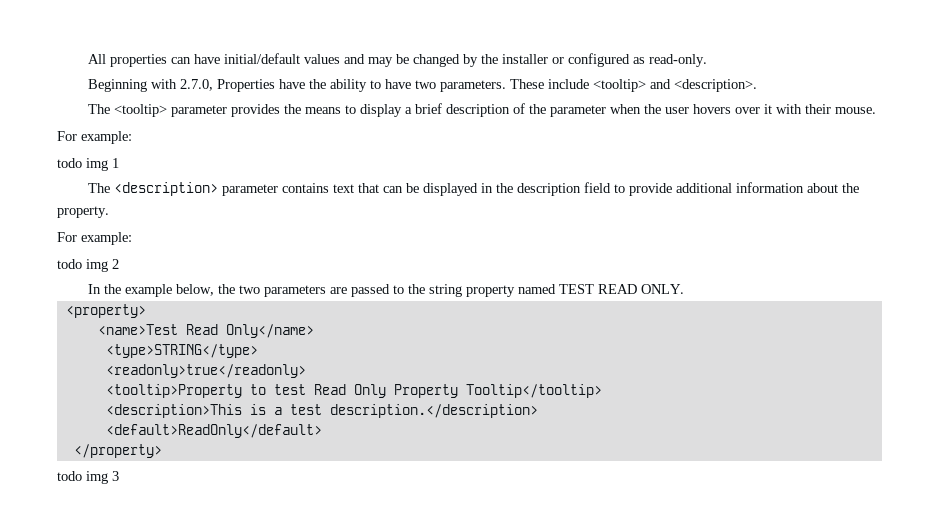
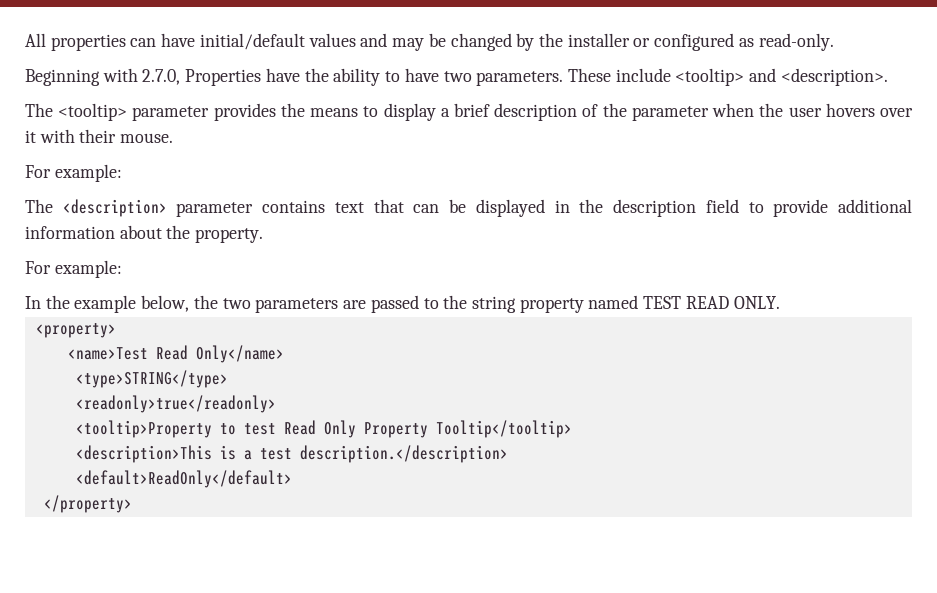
[57,158,119,171] // todo img 1 -> (122, 173) none
[57,259,119,272] // todo img 2 -> (122, 269) none
[57,471,119,484] // todo img 3 -> (132, 504) none

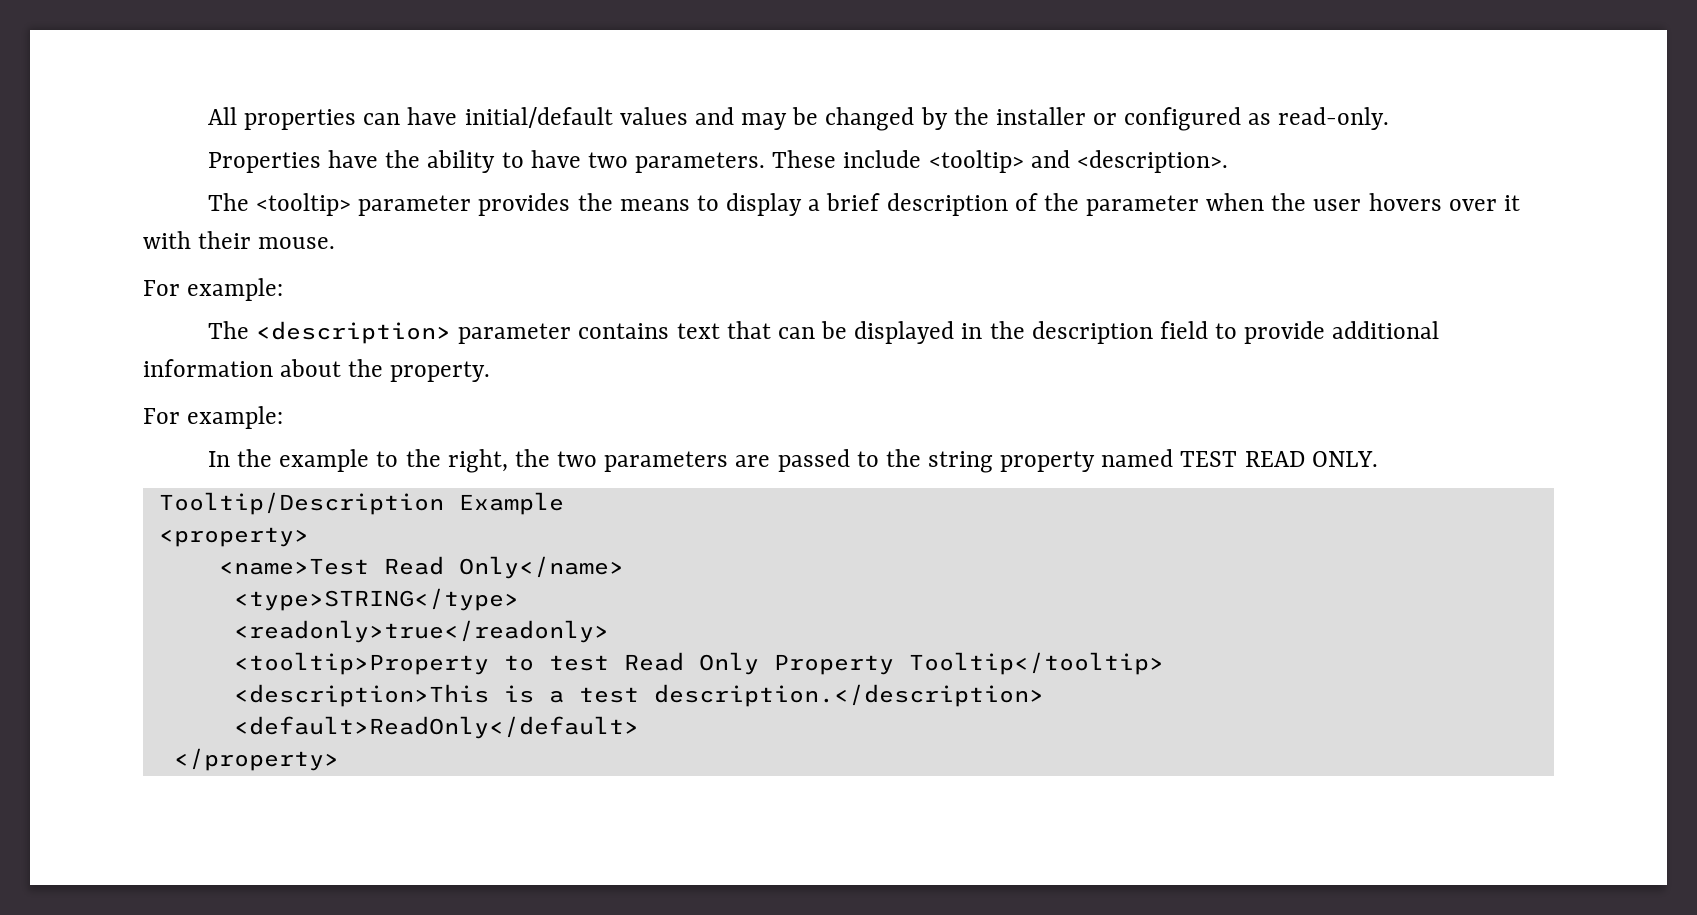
[25,68,181,86] Beginning with 2.7.0, -> (1390, 118) none
[141,295,190,312] below, -> [376,449,508,473] to the right,
(780, 302) none -> [158,492,564,515] // Tooltip/Description Example

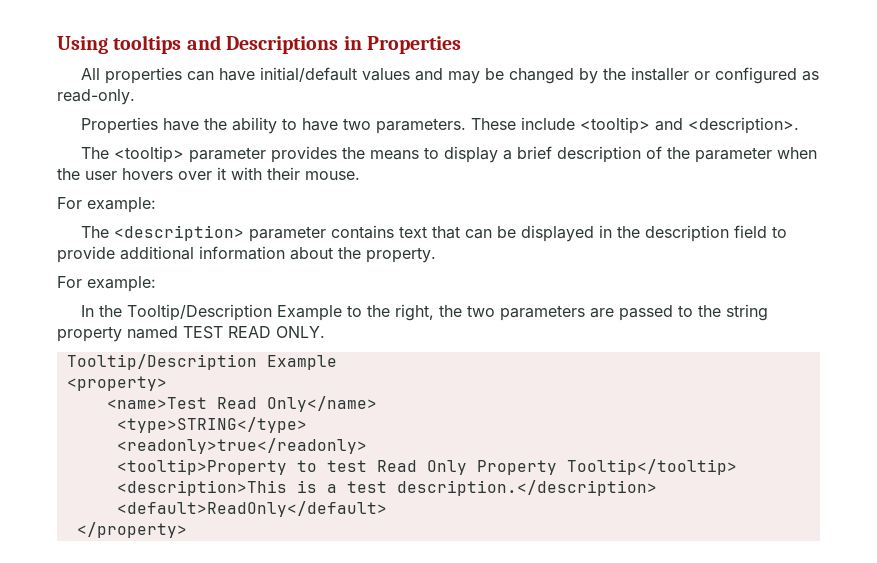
(207, 116) none -> [57,35,461,54] Using tooltips and Descriptions in Properties //
[279,449,370,472] example -> [127,304,343,321] Tooltip/Description Example

